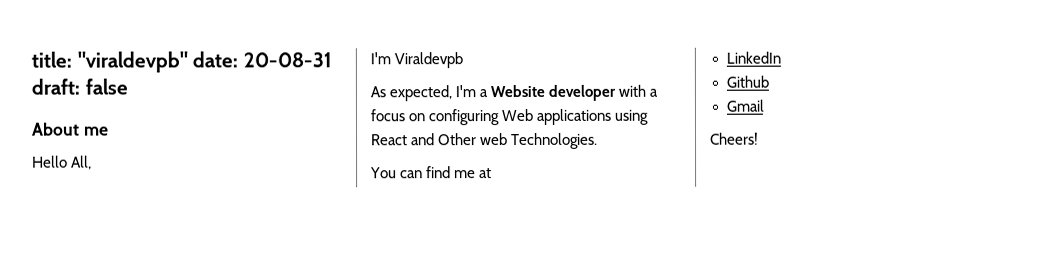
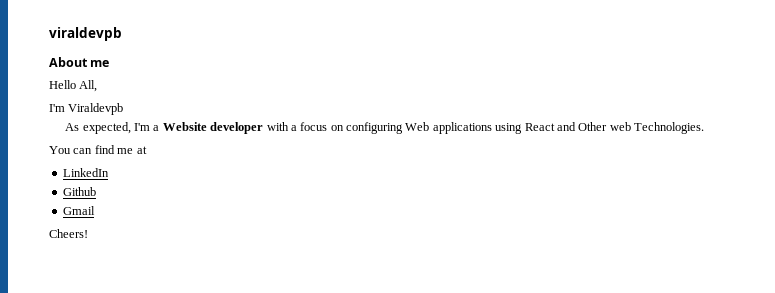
[31,51,332,73] [31,78,128,95] title: "viraldevpb" date: 20-08-31 draft: false -> [49,27,122,41] viraldevpb

